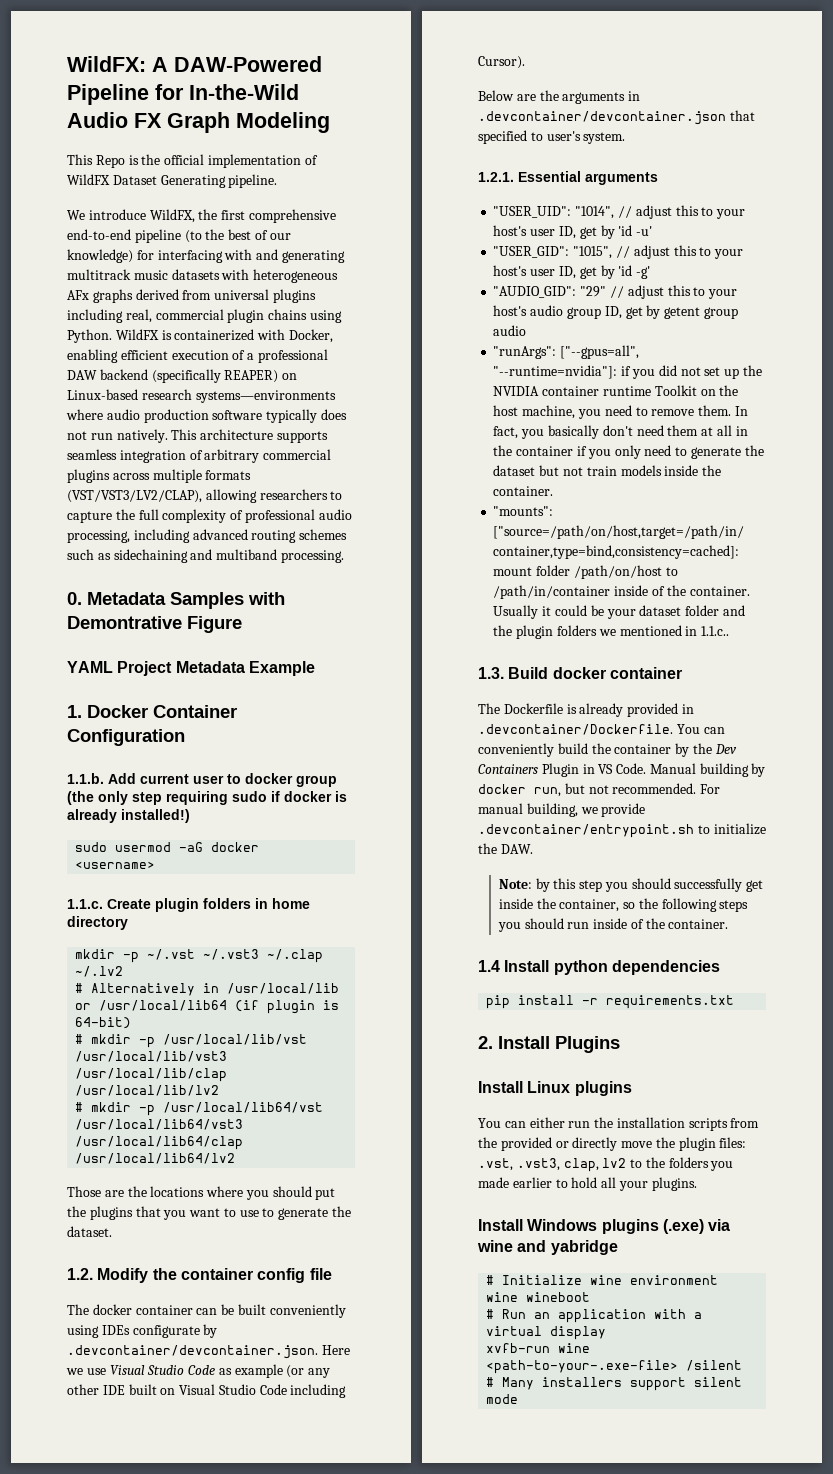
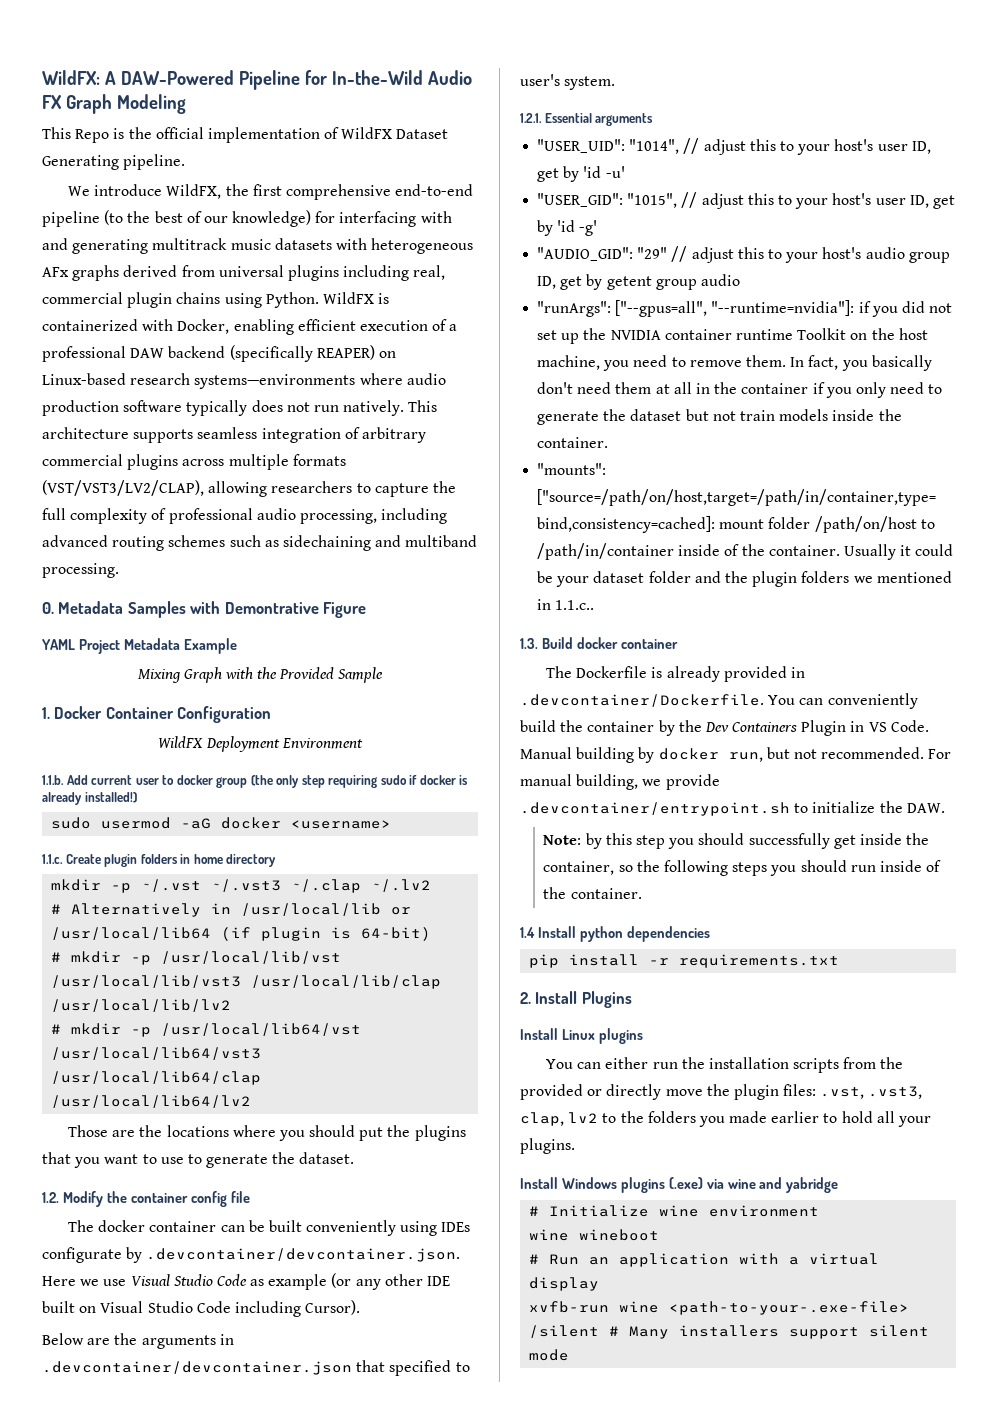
(315, 668) none -> [137,667,384,683] // Mixing Graph with the Provided Sample
(185, 737) none -> [158,736,363,752] // WildFX Deployment Environment

